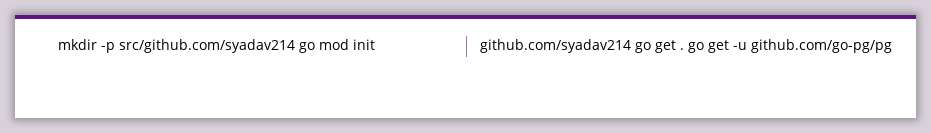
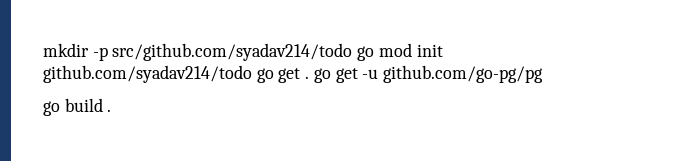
[119,39,296,53] src/github.com/syadav214 -> [112,43,353,61] src/github.com/syadav214/todo
[480,39,631,53] github.com/syadav214 -> [43,65,252,83] github.com/syadav214/todo
(892, 46) none -> [43,98,112,116] // go build .

